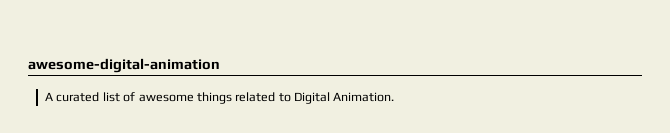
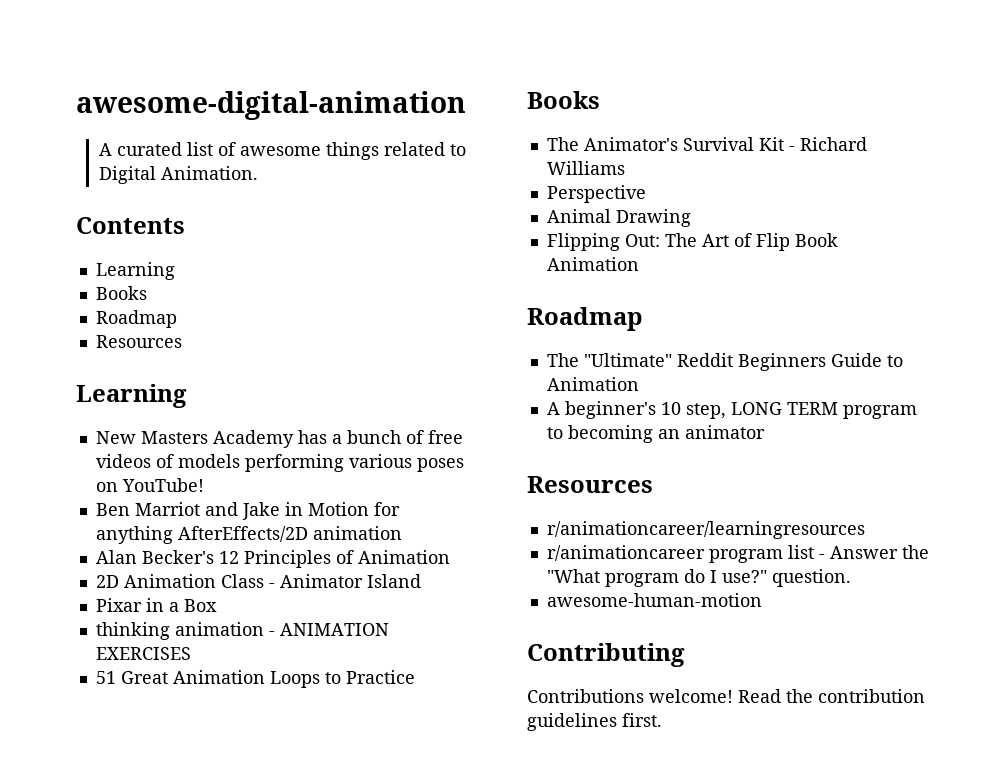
(395, 97) none -> [76,217,185,234] [95,262,175,280] [95,286,147,300] [95,310,177,328] [95,335,182,348] [76,384,187,408] [95,430,463,448] [95,454,464,472] [95,478,204,492] [95,502,400,520] [95,526,402,544] [95,550,450,568] [95,574,421,588] [95,598,217,612] [95,622,389,640] [95,647,191,660] [95,670,415,688] [527,91,600,109] [546,137,867,151] [546,161,625,175] [546,185,646,203] [546,209,691,227] [546,233,838,251] [546,257,639,271] [527,307,642,331] [546,353,903,371] [546,377,639,391] [546,401,917,419] [546,425,765,443] [527,476,653,493] [546,521,865,539] [546,545,929,563] [546,569,851,587] [546,593,762,607] [527,643,685,667] [527,689,925,703] [527,713,662,731] // Contents // Learning // Books // Roadmap // Resources // Learning // New Masters Academy has a bunch of free videos of models performing various poses on YouTube! // Ben Marriot and Jake in Motion for anything AfterEffects/2D animation // Alan Becker's 12 Principles of Animation // 2D Animation Class - Animator Island // Pixar in a Box // thinking animation - ANIMATION EXERCISES // 51 Great Animation Loops to Practice // Books // The Animator's Survival Kit - Richard Williams // Perspective // Animal Drawing // Flipping Out: The Art of Flip Book Animation // Roadmap // The "Ultimate" Reddit Beginners Guide to Animation // A beginner's 10 step, LONG TERM program to becoming an animator // Resources // r/animationcareer/learningresources // r/animationcareer program list - Answer the "What program do I use?" question. // awesome-human-motion // Contributing // Contributions welcome! Read the contribution guidelines first.

